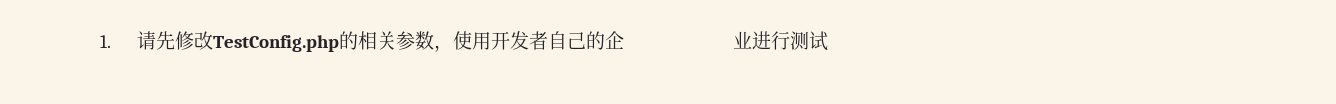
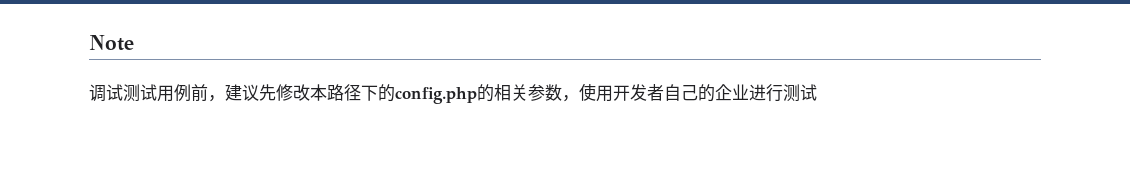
[100,31,340,52] 1.请先修改TestConfig.php -> [89,35,134,51] [89,84,477,104] Note // 调试测试用例前，建议先修改本路径下的config.php

